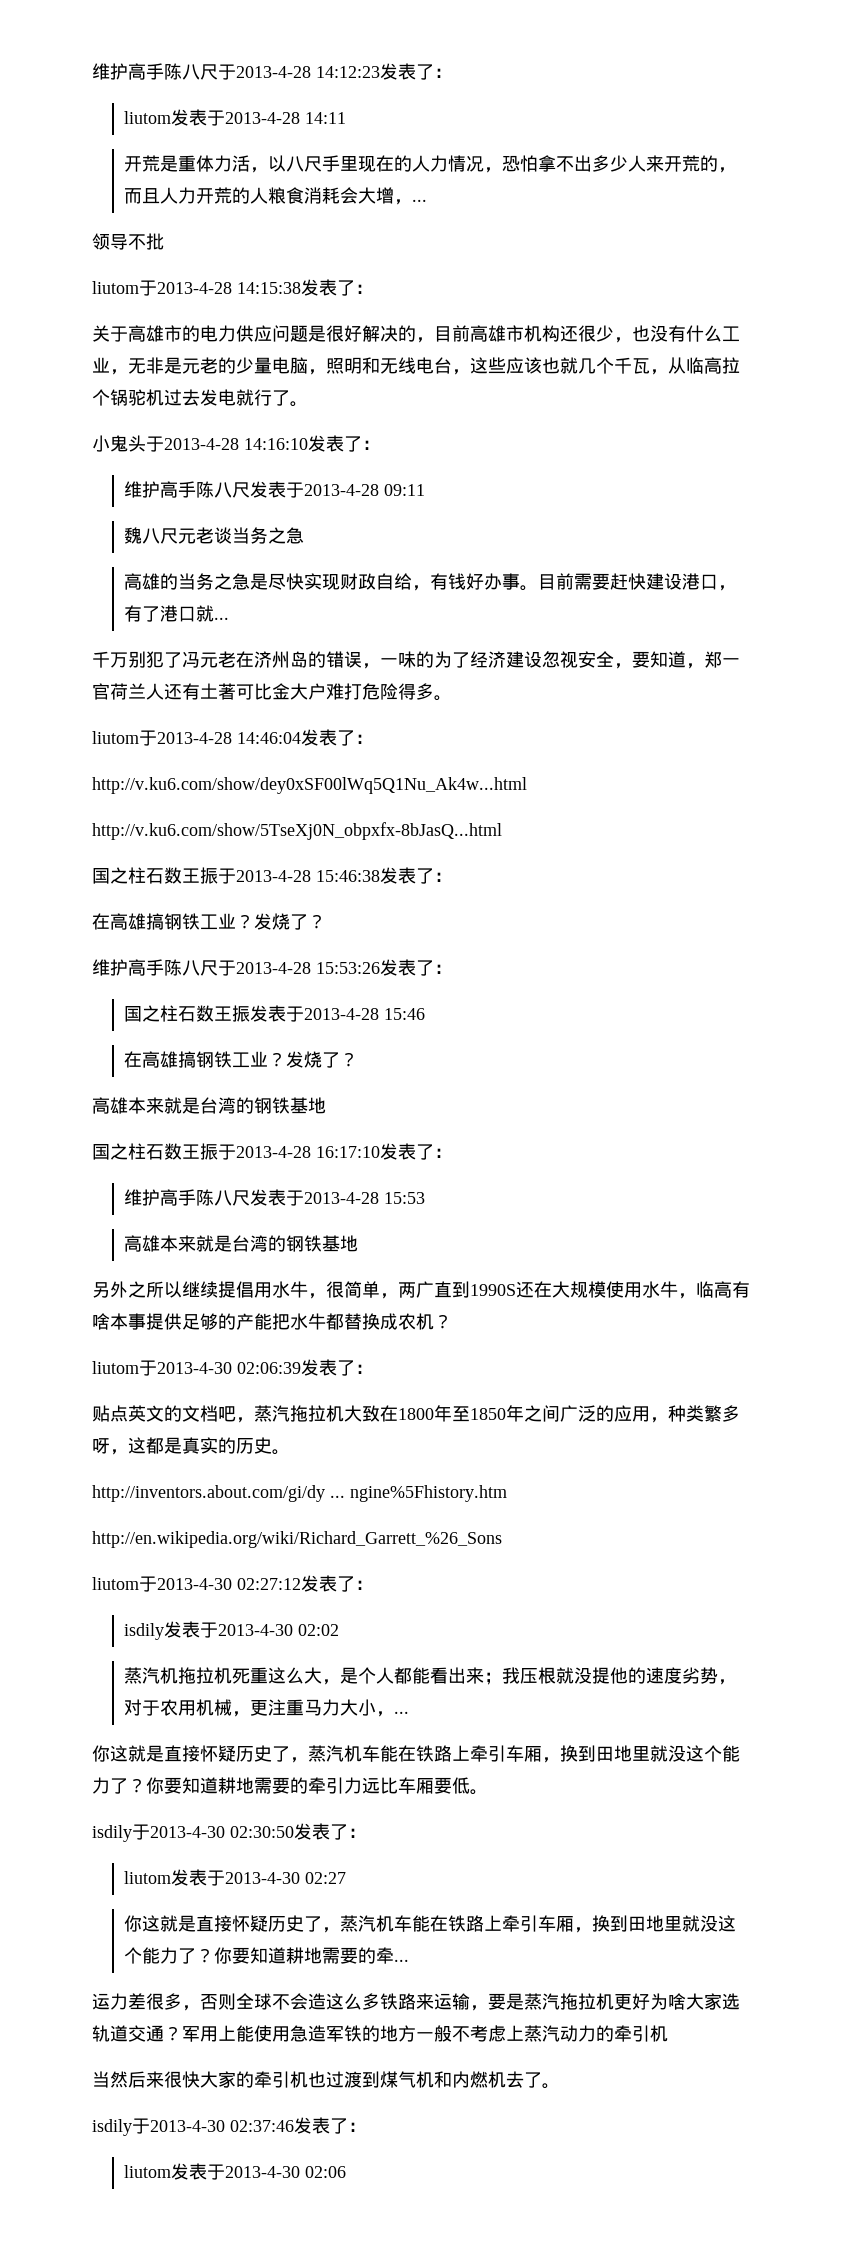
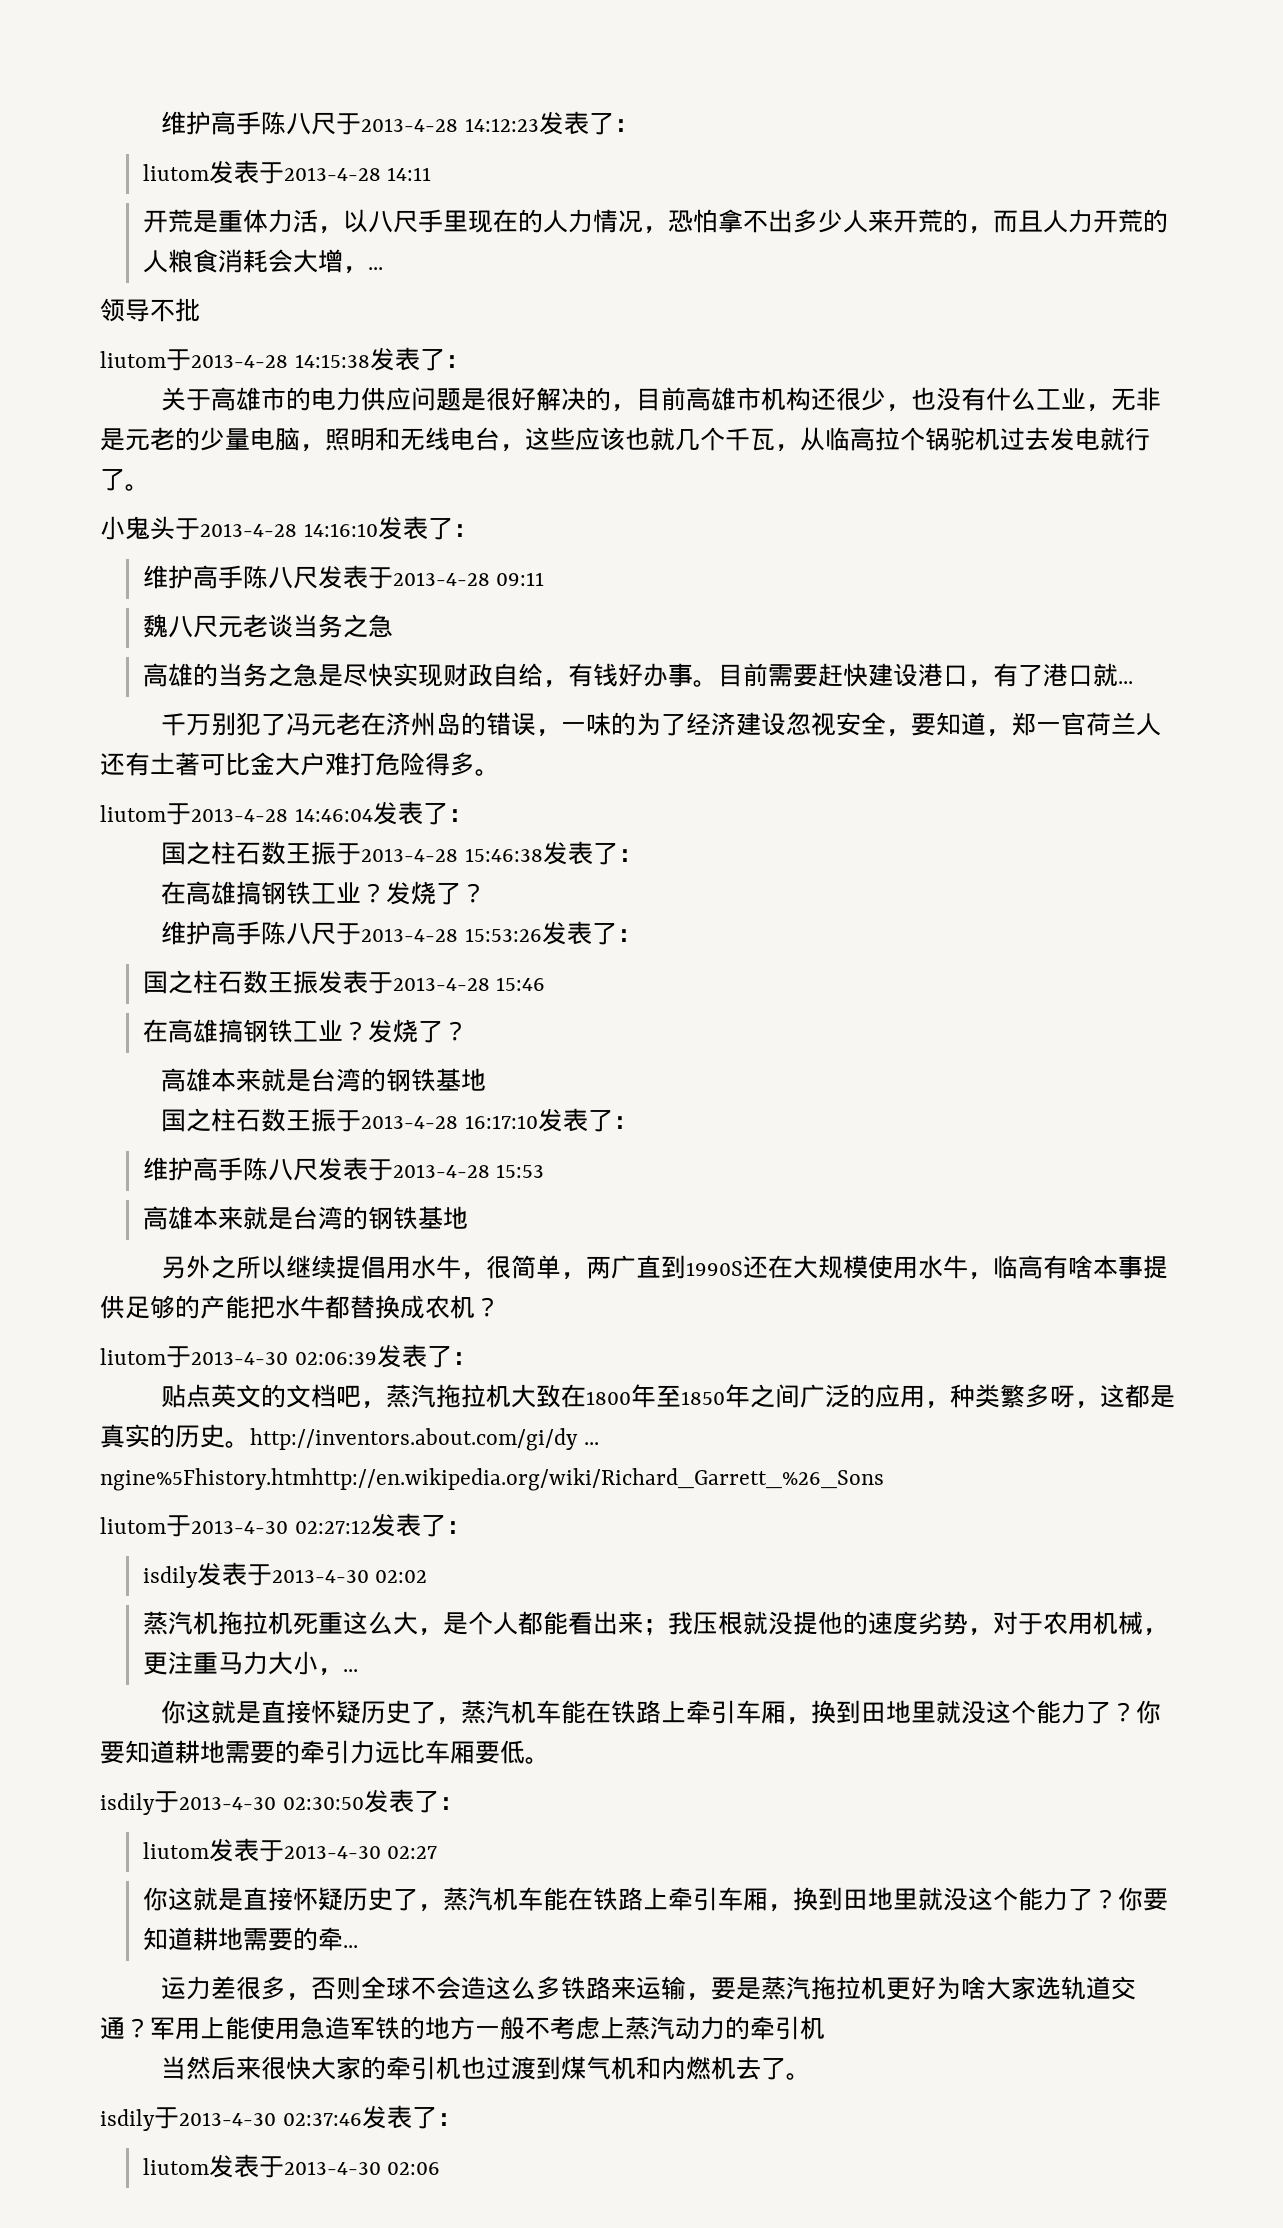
[92,777,527,794] [92,822,502,840] // http://v.ku6.com/show/dey0xSF00lWq5Q1Nu_Ak4w...html // http://v.ku6.com/show/5TseXj0N_obpxfx-8bJasQ...html -> (473, 815) none
(290, 1452) // -> (250, 1444) none
[350,1485,507,1502] [92,1531,502,1548] ngine%5Fhistory.htm // http://en.wikipedia.org/wiki/Richard_Garrett_%26_Sons -> [100,1468,884,1491] ngine%5Fhistory.htmhttp://en.wikipedia.org/wiki/Richard_Garrett_%26_Sons

